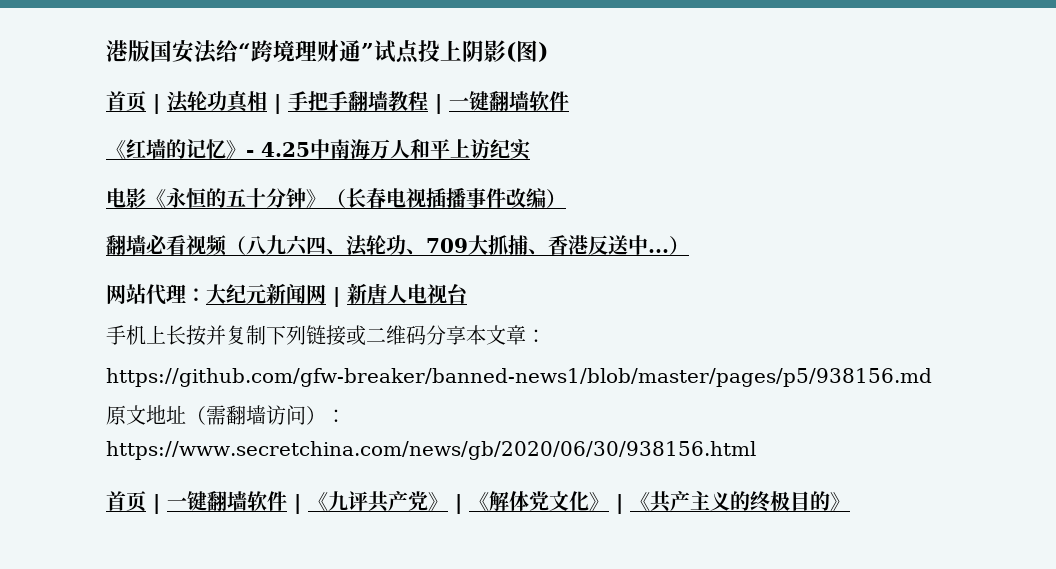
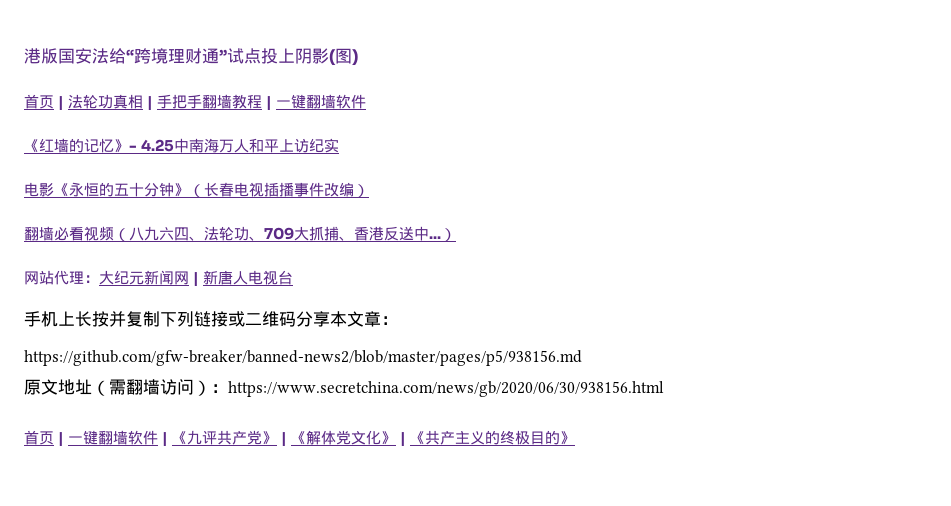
[106,368,932,387] https://github.com/gfw-breaker/banned-news1/blob/master/pages/p5/938156.md -> [24,350,582,366] https://github.com/gfw-breaker/banned-news2/blob/master/pages/p5/938156.md

